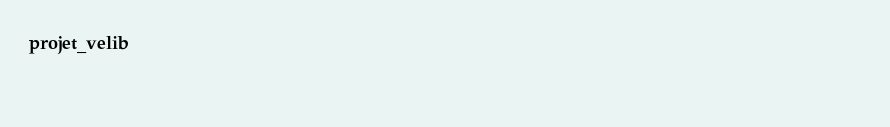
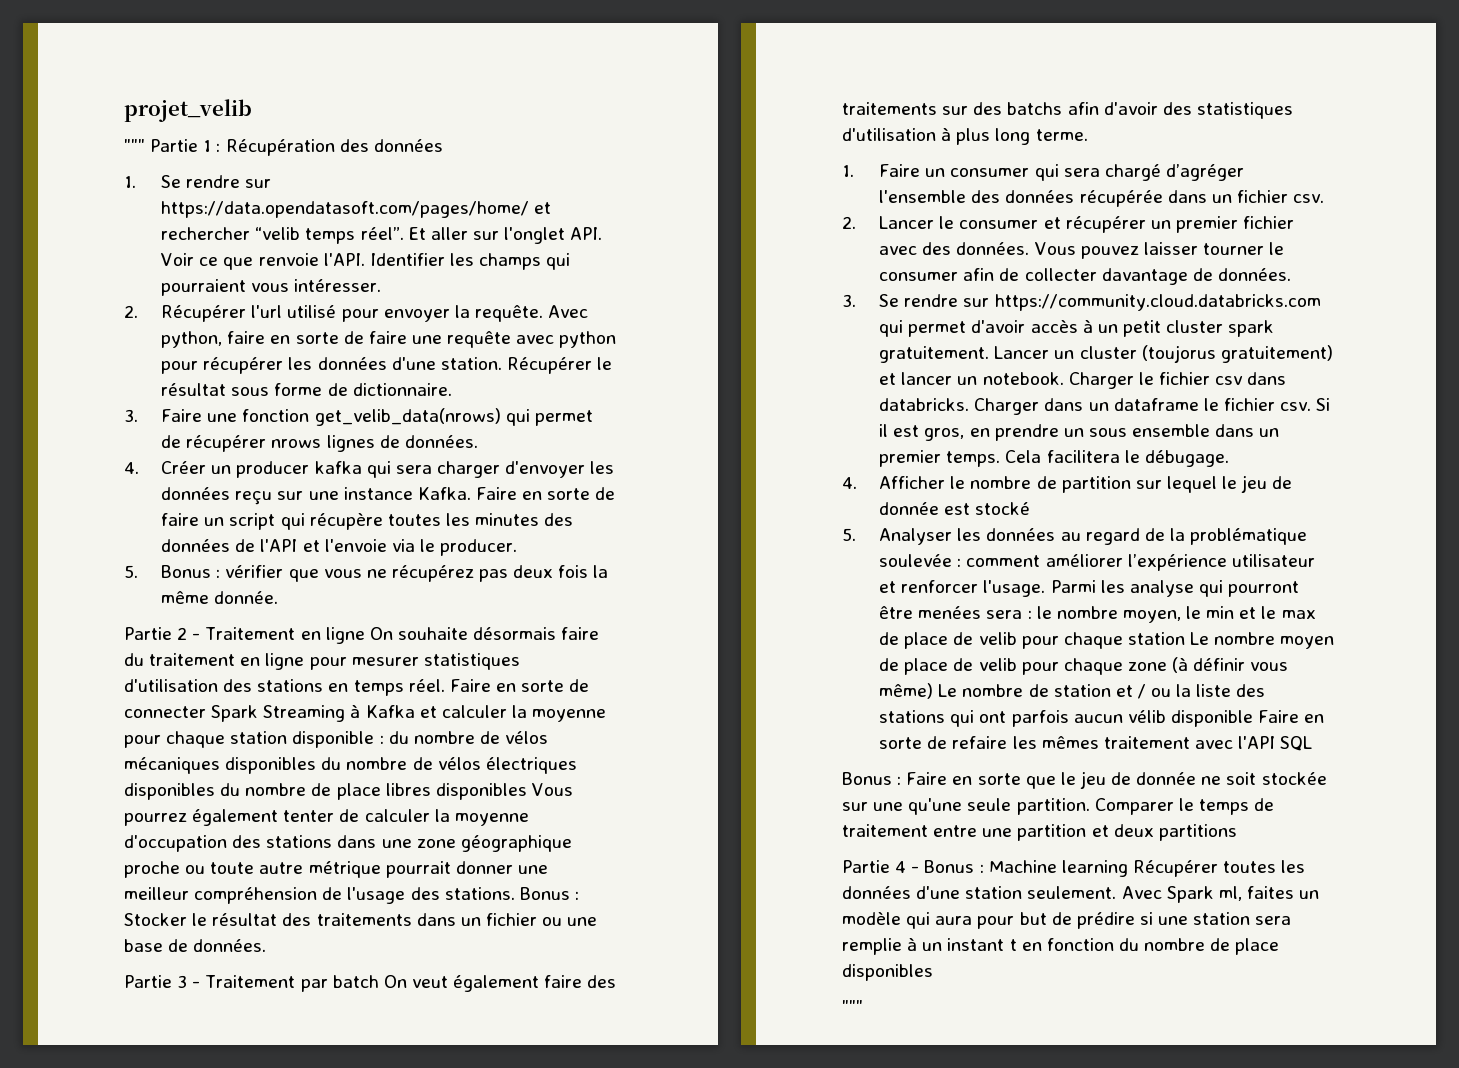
(129, 45) none -> [124,139,443,156] [124,175,272,188] [161,201,552,218] [161,227,603,244] [161,253,571,270] [161,279,382,296] [124,305,589,322] [161,331,617,348] [161,357,613,374] [161,383,452,396] [124,408,593,426] [161,435,478,452] [124,461,615,478] [161,487,616,505] [161,513,574,530] [161,539,518,556] [124,565,609,582] [161,591,279,604] [124,627,600,644] [124,653,520,670] [124,679,590,696] [124,704,607,722] [124,731,549,748] [124,757,577,774] [124,783,573,800] [124,809,529,826] [124,835,572,852] [124,861,548,878] [124,887,579,904] [124,913,598,926] [124,939,267,952] [124,975,617,992] [842,102,1293,119] [842,127,1088,145] [842,164,1244,181] [879,190,1325,207] [842,216,1295,233] [879,242,1285,259] [879,268,1291,285] [842,294,1321,311] [879,319,1275,337] [879,345,1333,363] [879,372,1287,389] [879,398,1331,415] [879,424,1280,441] [879,450,1229,467] [842,475,1293,493] [879,502,1031,515] [842,528,1308,545] [879,554,1315,571] [879,580,1300,597] [879,606,1316,623] [879,632,1335,649] [879,657,1289,675] [879,683,1266,699] [879,710,1325,727] [879,736,1313,751] [842,771,1327,789] [842,798,1275,815] [842,824,1237,841] [842,860,1306,877] [842,886,1320,903] [842,912,1292,929] [842,937,1280,955] [842,964,933,981] [842,1000,863,1013] // """ Partie 1 : Récupération des données // 1. Se rendre sur https://data.opendatasoft.com/pages/home/ et rechercher “velib temps réel”. Et aller sur l'onglet API. Voir ce que renvoie l'API. Identifier les champs qui pourraient vous intéresser. // 2. Récupérer l'url utilisé pour envoyer la requête. Avec python, faire en sorte de faire une requête avec python pour récupérer les données d'une station. Récupérer le résultat sous forme de dictionnaire. // 3. Faire une fonction get_velib_data(nrows) qui permet de récupérer nrows lignes de données. // 4. Créer un producer kafka qui sera charger d'envoyer les données reçu sur une instance Kafka. Faire en sorte de faire un script qui récupère toutes les minutes des données de l'API et l'envoie via le producer. // 5. Bonus : vérifier que vous ne récupérez pas deux fois la même donnée. // Partie 2 - Traitement en ligne On souhaite désormais faire du traitement en ligne pour mesurer statistiques d'utilisation des stations en temps réel. Faire en sorte de connecter Spark Streaming à Kafka et calculer la moyenne pour chaque station disponible : du nombre de vélos mécaniques disponibles du nombre de vélos électriques disponibles du nombre de place libres disponibles Vous pourrez également tenter de calculer la moyenne d'occupation des stations dans une zone géographique proche ou toute autre métrique pourrait donner une meilleur compréhension de l'usage des stations. Bonus : Stocker le résultat des traitements dans un fichier ou une base de données. // Partie 3 - Traitement par batch On veut également faire des traitements sur des batchs afin d'avoir des statistiques d'utilisation à plus long terme. // 1. Faire un consumer qui sera chargé d’agréger l'ensemble des données récupérée dans un fichier csv. // 2. Lancer le consumer et récupérer un premier fichier avec des données. Vous pouvez laisser tourner le consumer afin de collecter davantage de données. // 3. Se rendre sur https://community.cloud.databricks.com qui permet d'avoir accès à un petit cluster spark gratuitement. Lancer un cluster (toujorus gratuitement) et lancer un notebook. Charger le fichier csv dans databricks. Charger dans un dataframe le fichier csv. Si il est gros, en prendre un sous ensemble dans un premier temps. Cela facilitera le débugage. // 4. Afficher le nombre de partition sur lequel le jeu de donnée est stocké // 5. Analyser les données au regard de la problématique soulevée : comment améliorer l’expérience utilisateur et renforcer l'usage. Parmi les analyse qui pourront être menées sera : le nombre moyen, le min et le max de place de velib pour chaque station Le nombre moyen de place de velib pour chaque zone (à définir vous même) Le nombre de station et / ou la liste des stations qui ont parfois aucun vélib disponible Faire en sorte de refaire les mêmes traitement avec l'API SQL // Bonus : Faire en sorte que le jeu de donnée ne soit stockée sur une qu'une seule partition. Comparer le temps de traitement entre une partition et deux partitions // Partie 4 - Bonus : Machine learning Récupérer toutes les données d'une station seulement. Avec Spark ml, faites un modèle qui aura pour but de prédire si une station sera remplie à un instant t en fonction du nombre de place disponibles // """

